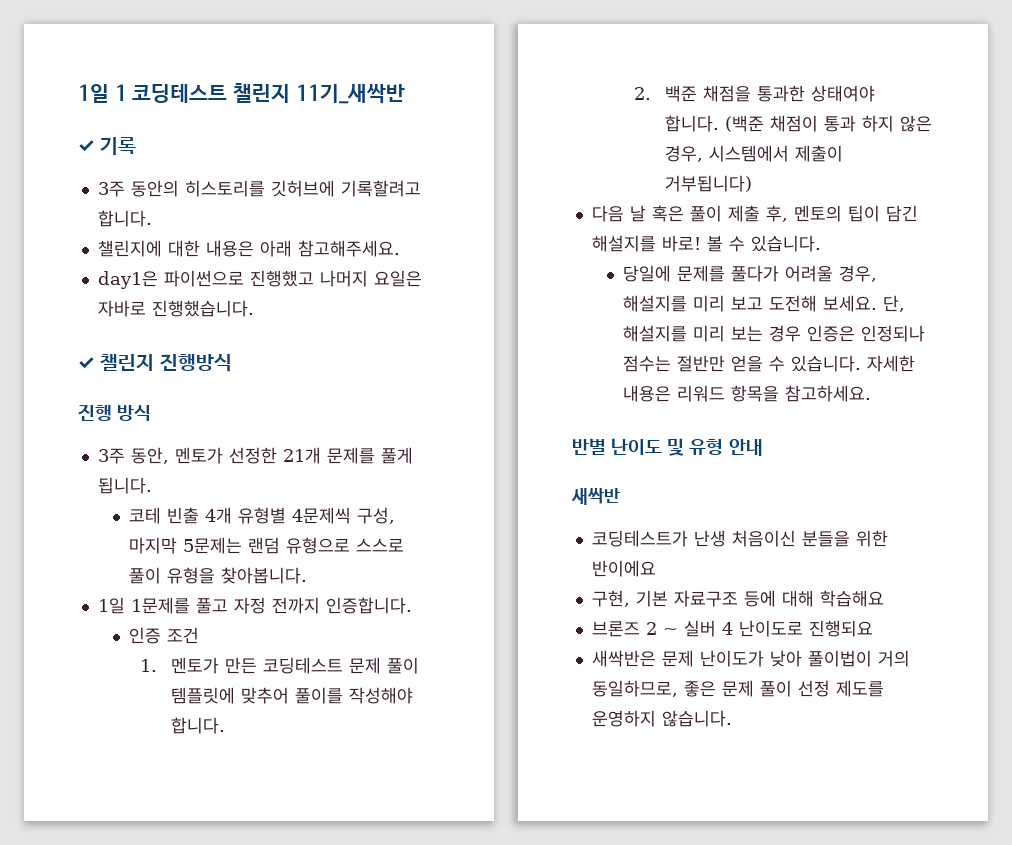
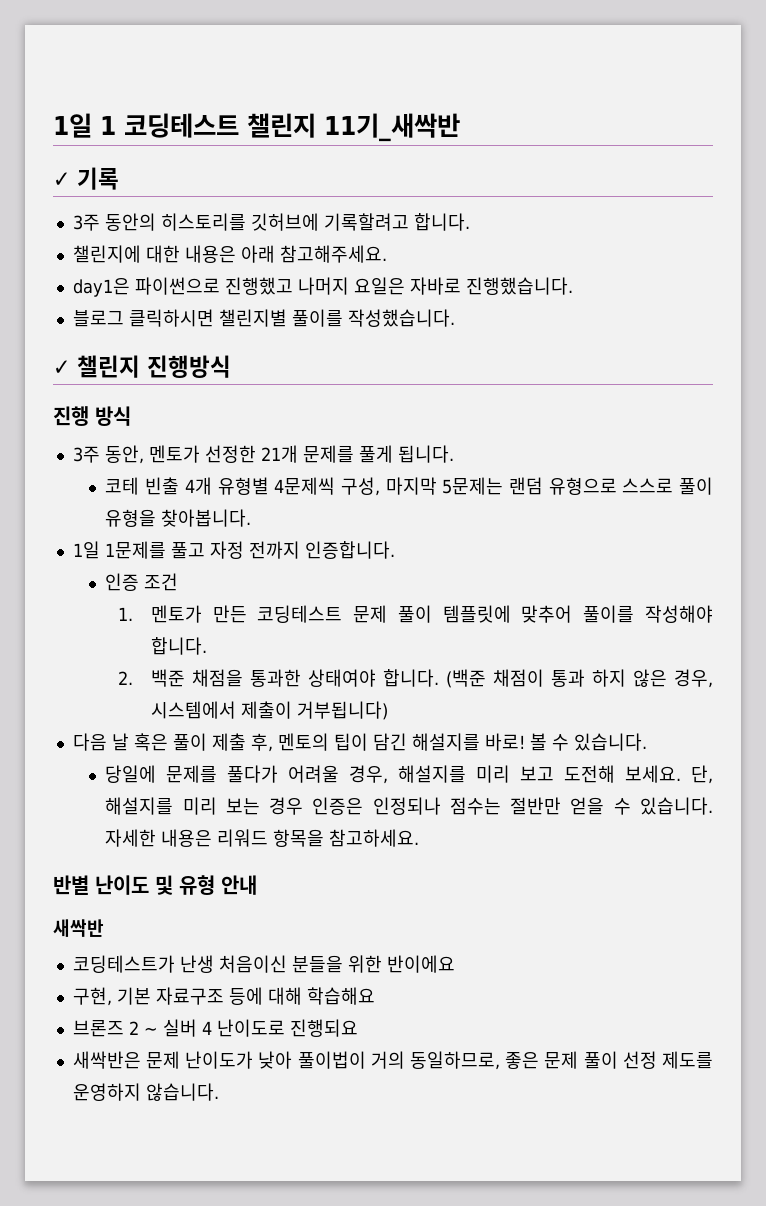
(254, 308) none -> [72,309,455,327] // 블로그 클릭하시면 챌린지별 풀이를 작성했습니다.

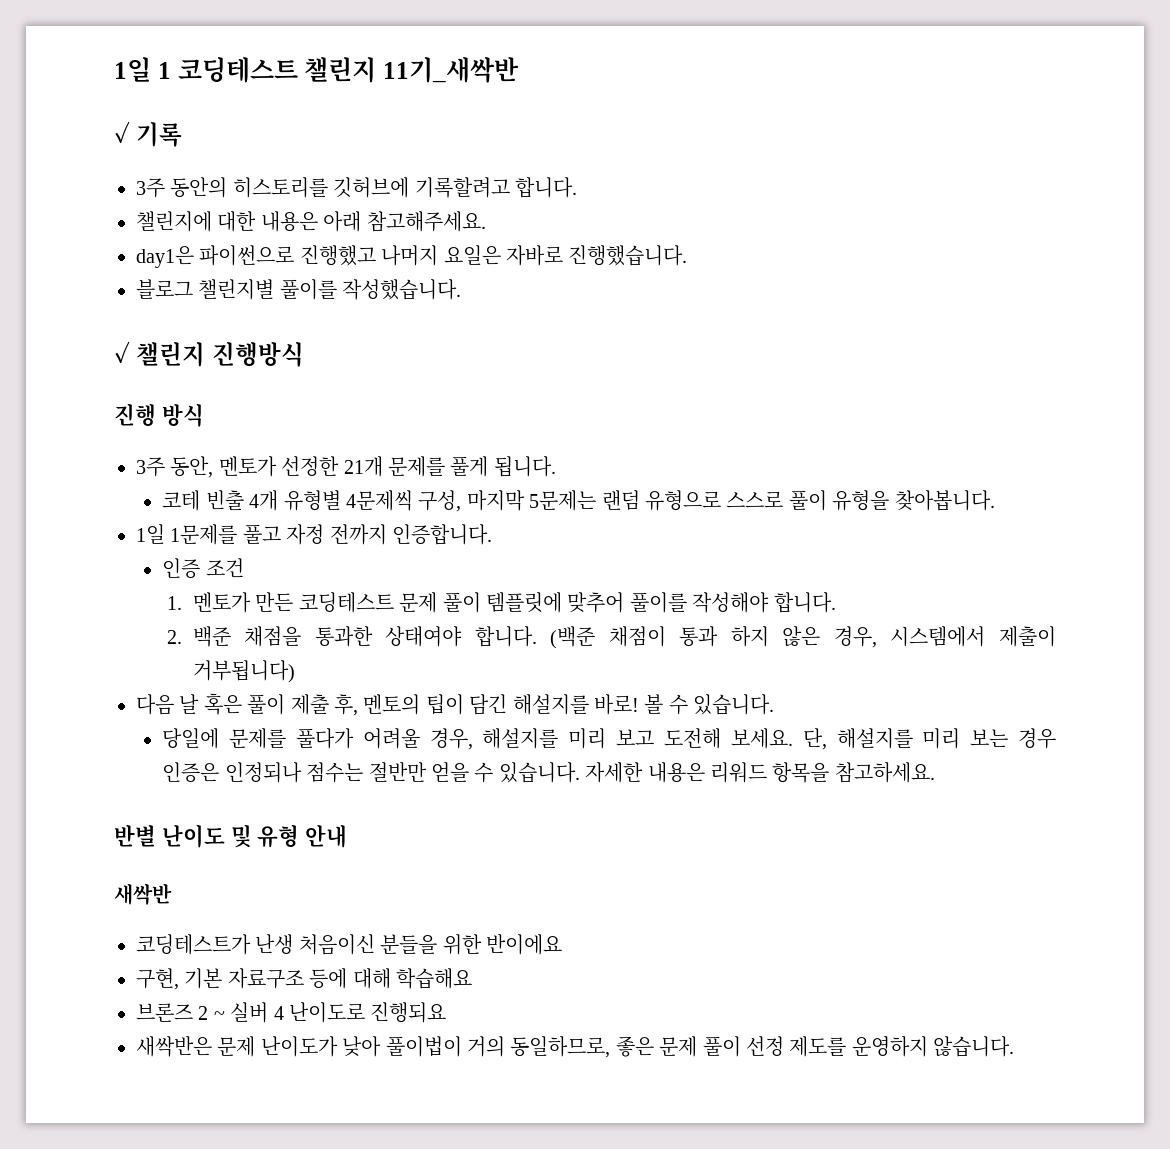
[128,309,214,327] 클릭하시면 -> (193, 289) none

